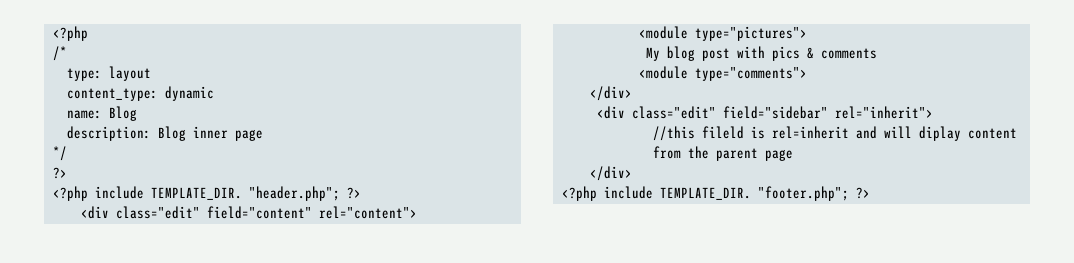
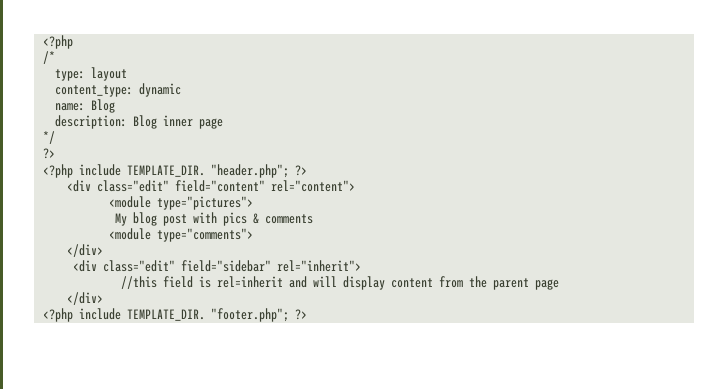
[701,126,744,139] fileld -> [162,276,193,288] field
[918,126,961,141] diplay -> [342,276,385,290] display

